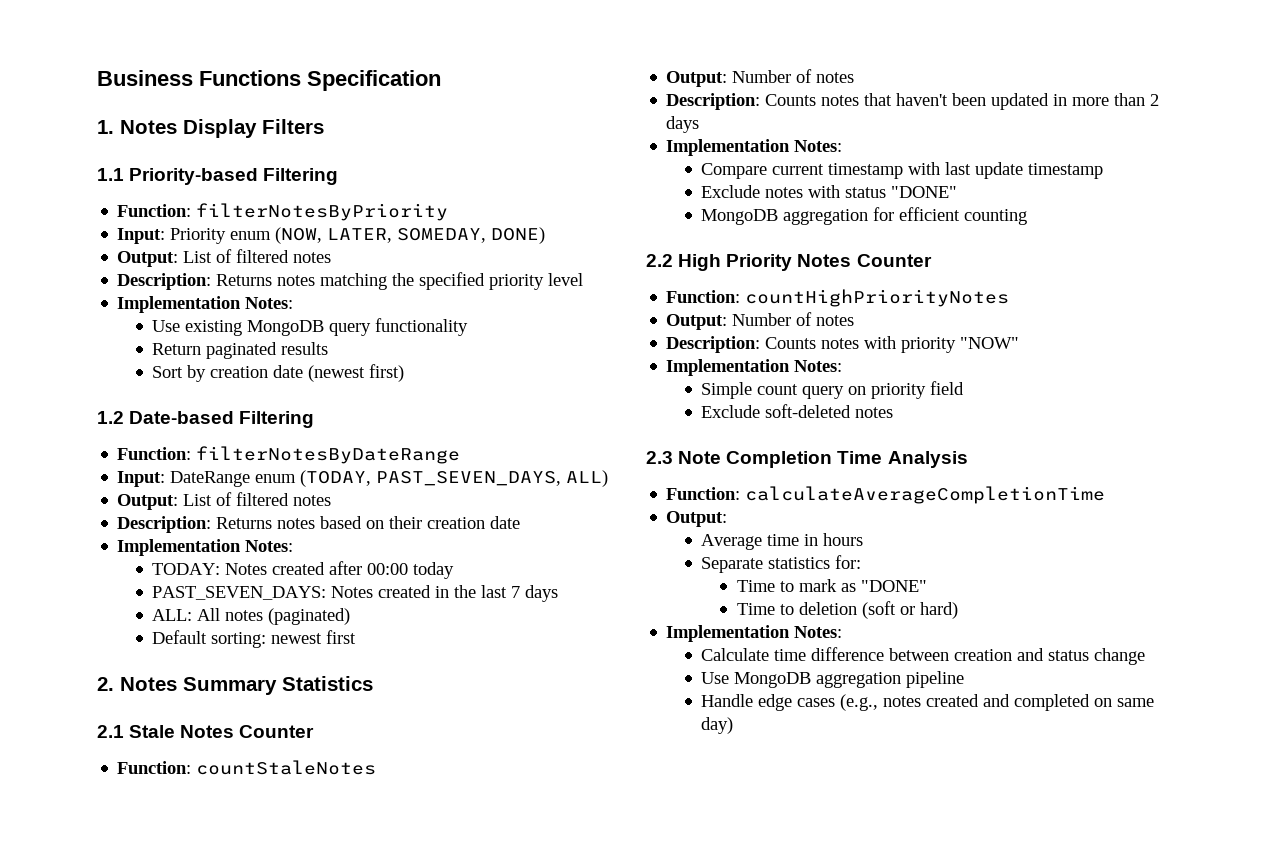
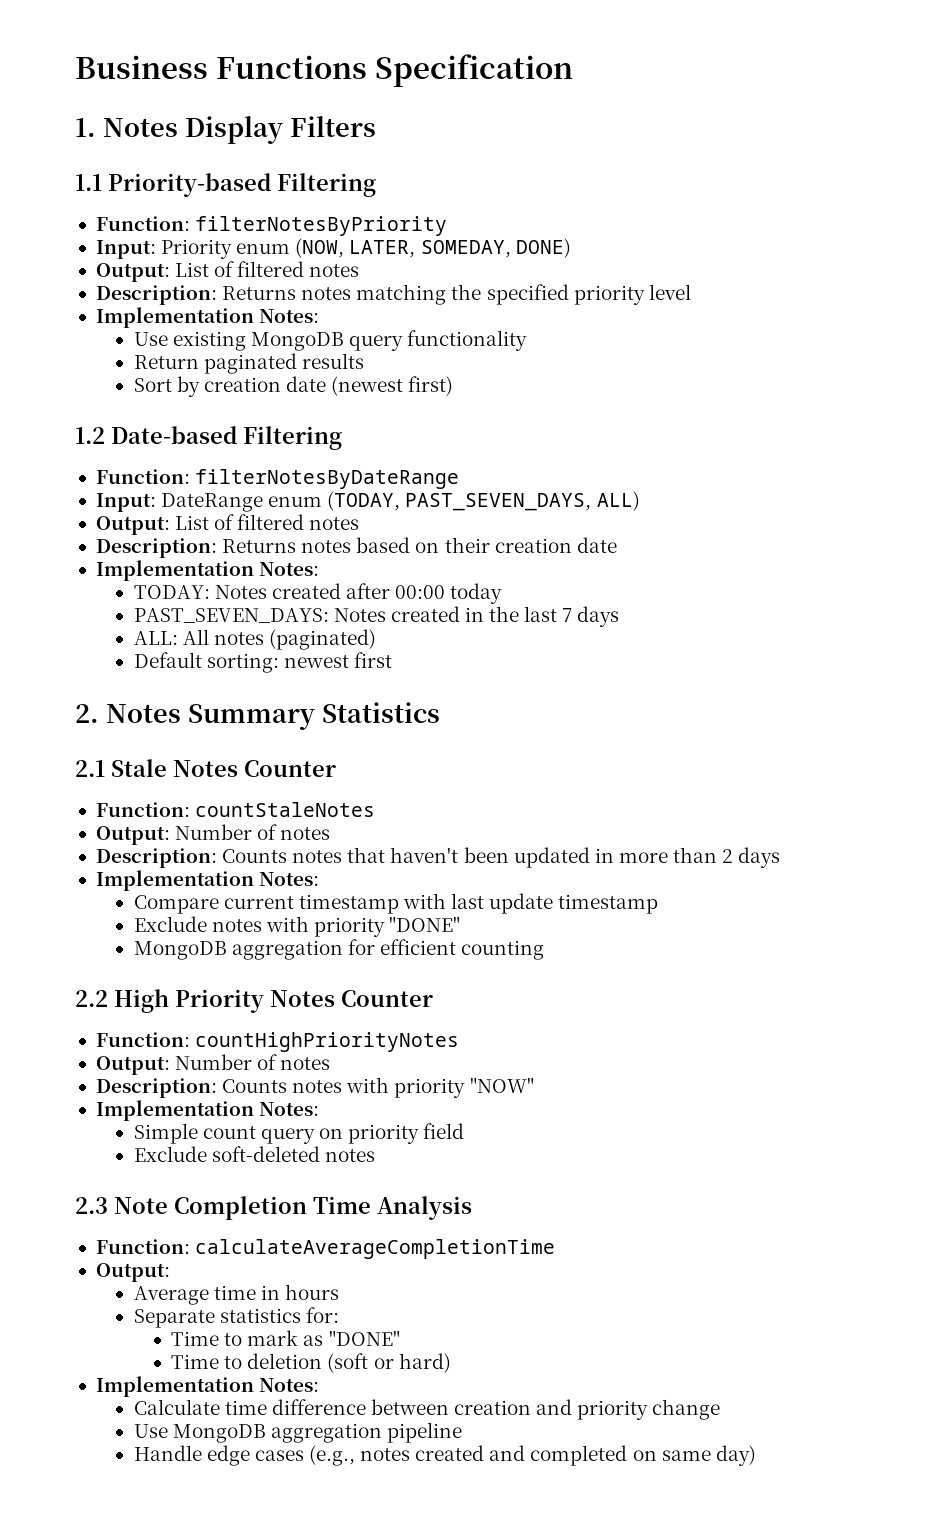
[845,187,887,198] status -> [313,917,385,937] priority
[1048,650,1090,661] status -> [577,1400,649,1420] priority

